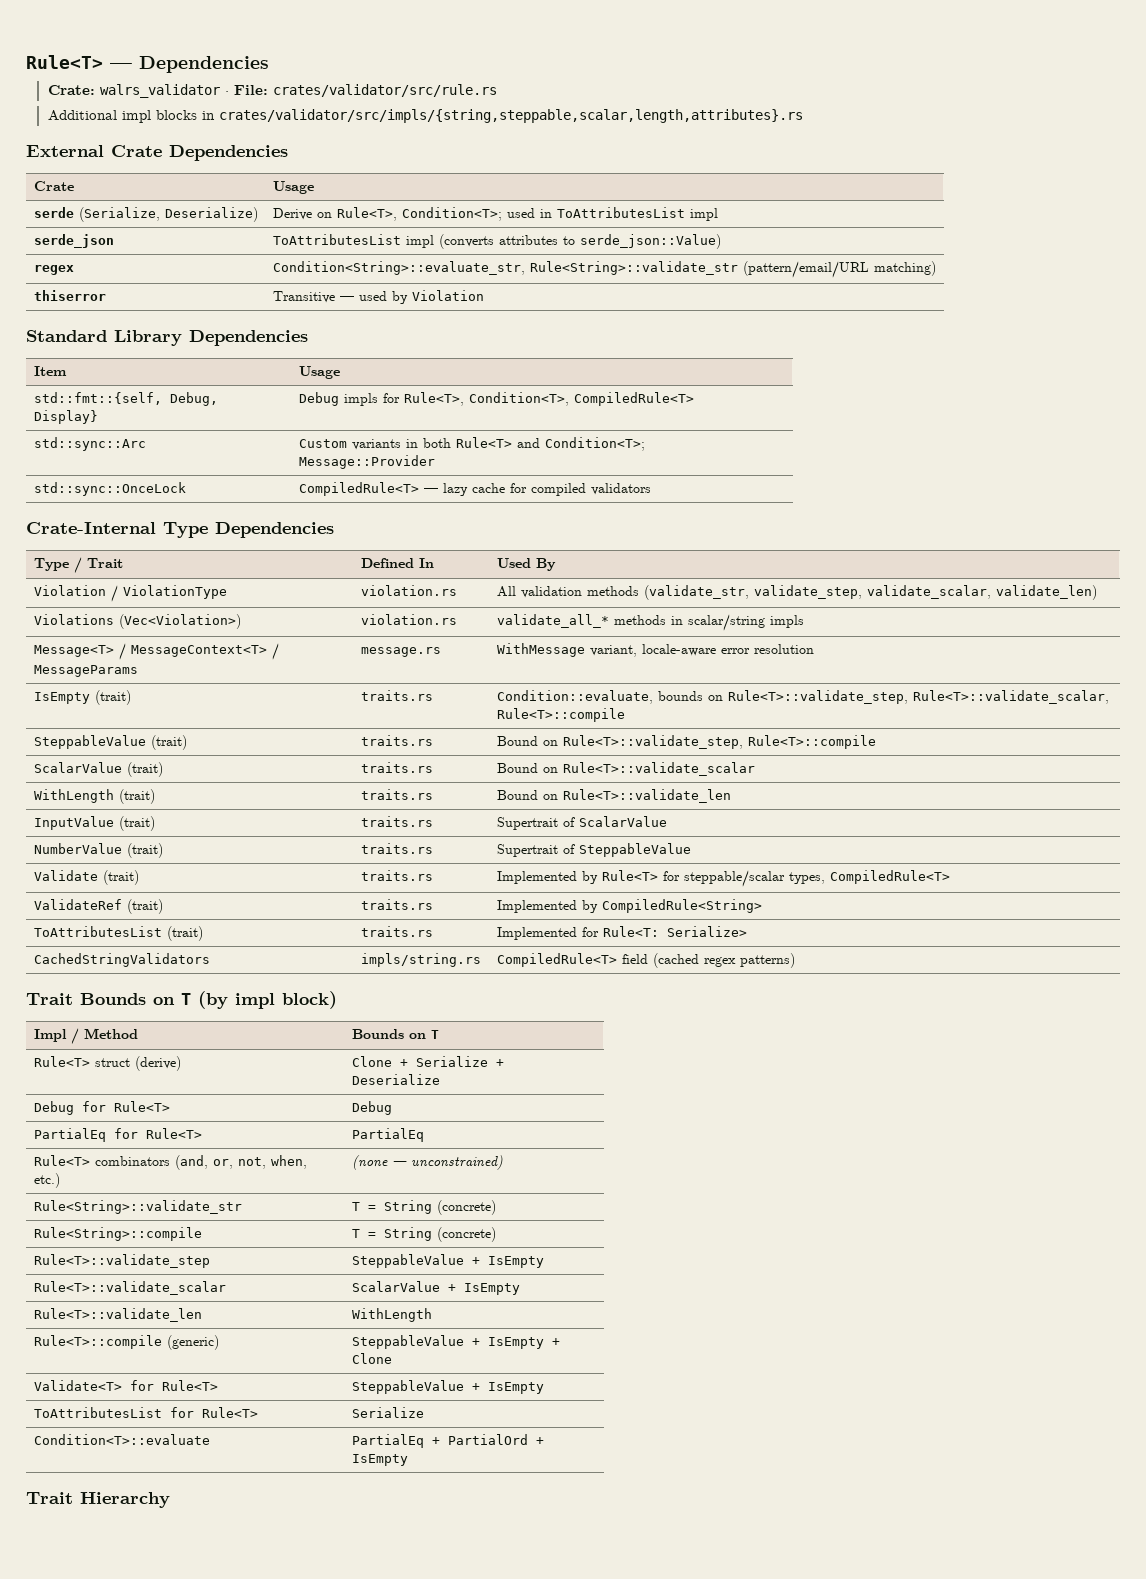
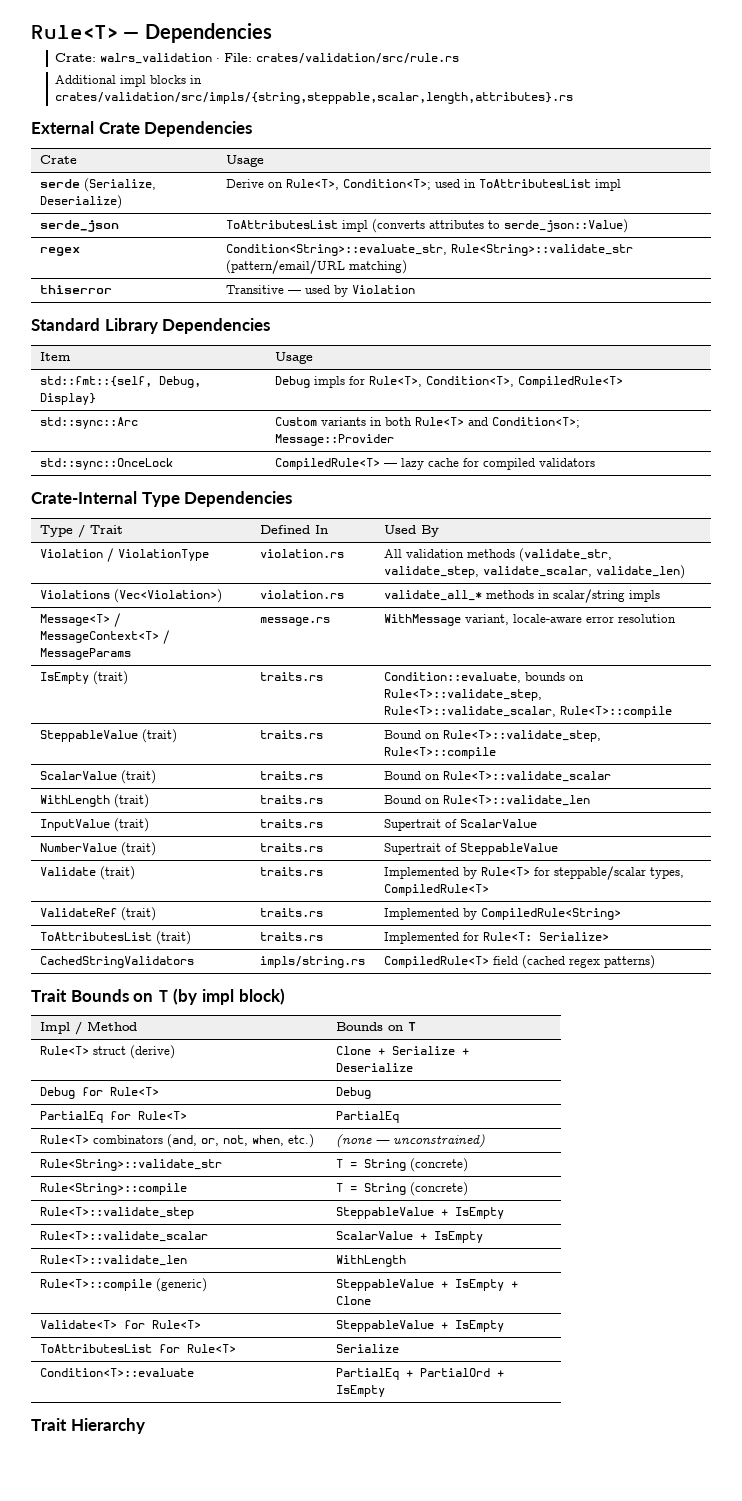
[99,84,220,98] walrs_validator -> [100,53,213,64] walrs_validation
[272,84,497,97] crates/validator/src/rule.rs -> [256,53,460,64] crates/validation/src/rule.rs
[218,109,803,123] crates/validator/src/impls/{string,steppable,scalar,length,attributes}.rs -> [55,92,574,104] crates/validation/src/impls/{string,steppable,scalar,length,attributes}.rs

